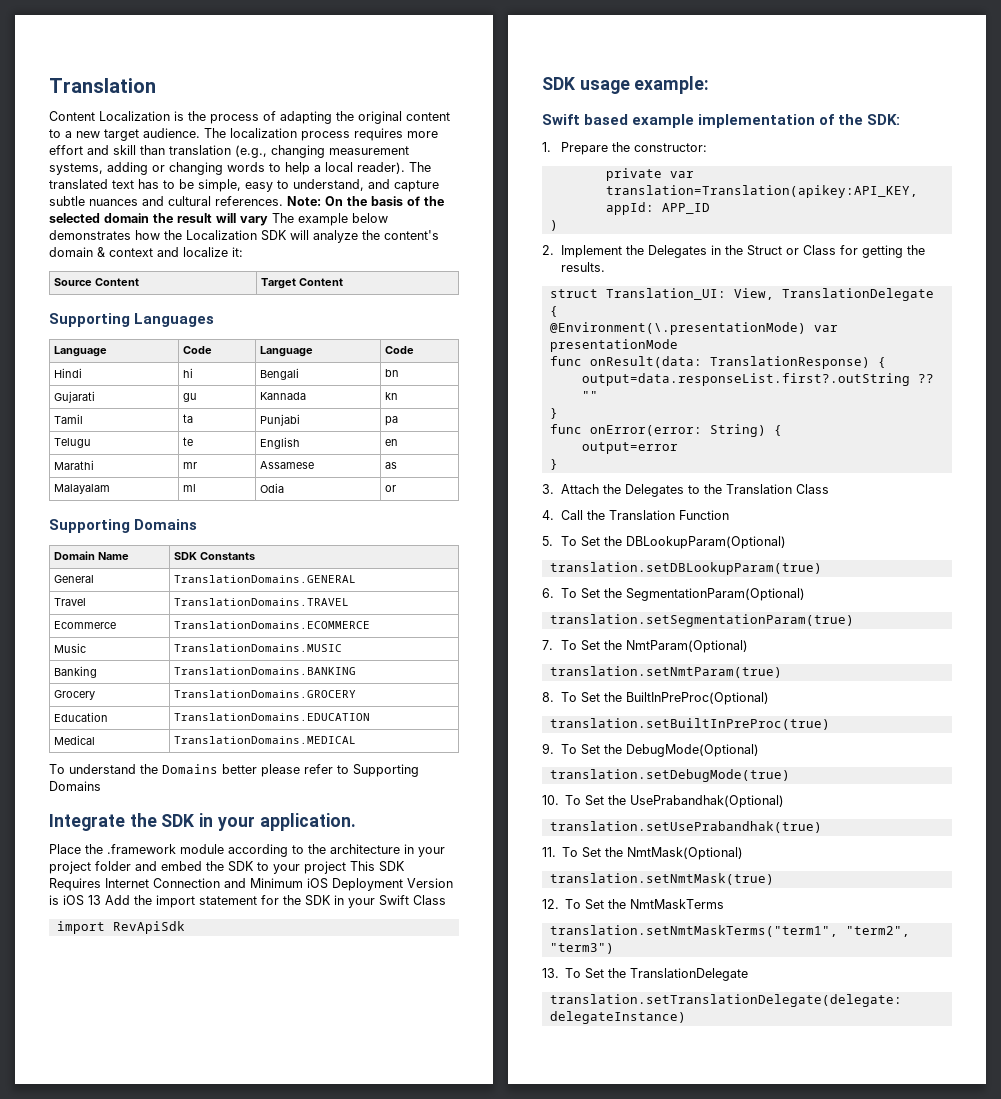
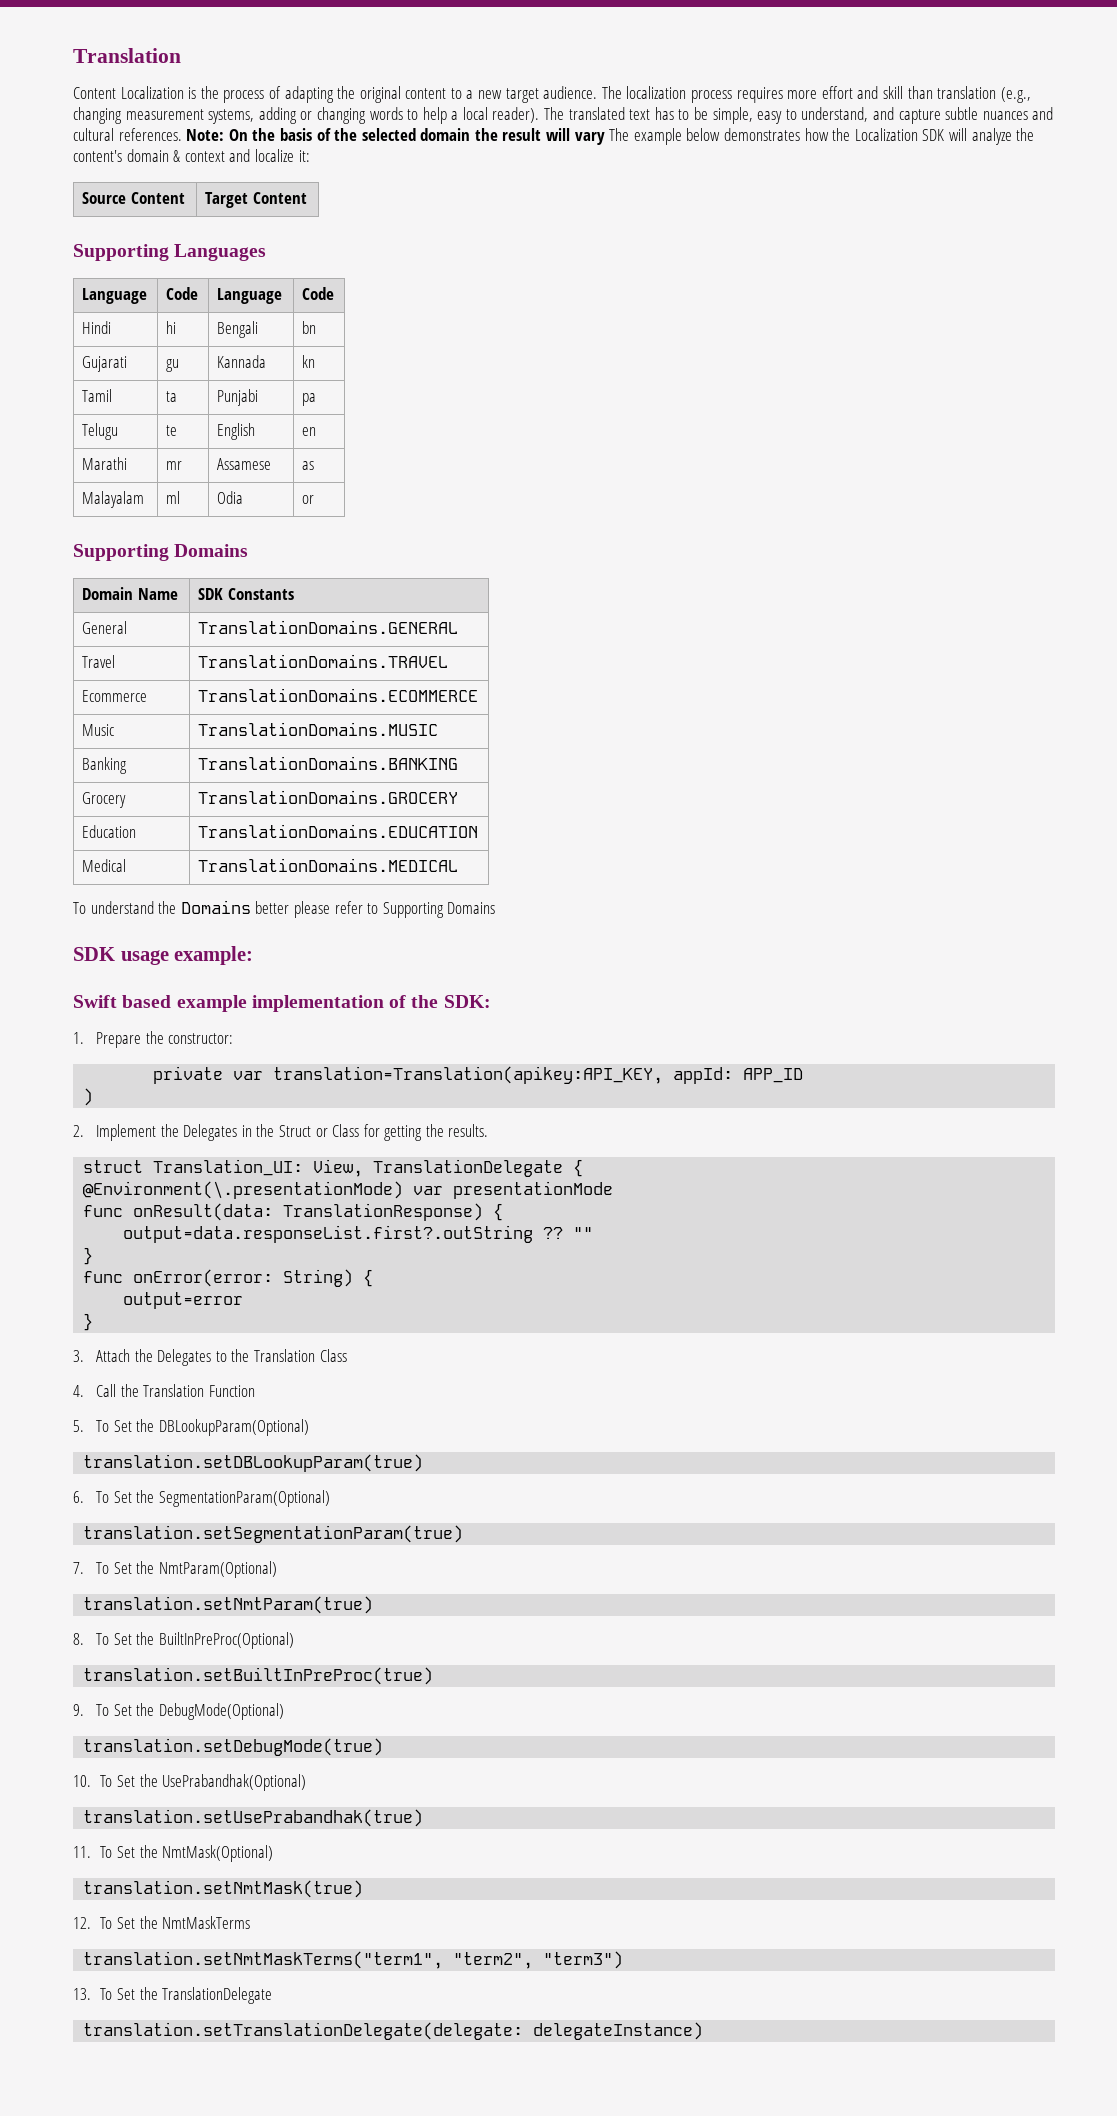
[49,813,356,831] [49,844,445,857] [49,861,405,874] [49,878,453,891] [49,895,446,908] [56,921,185,934] // Integrate the SDK in your application. // Place the .framework module according to the architecture in your project folder and embed the SDK to your project This SDK Requires Internet Connection and Minimum iOS Deployment Version is iOS 13 Add the import statement for the SDK in your Swift Class // import RevApiSdk -> (496, 908) none

